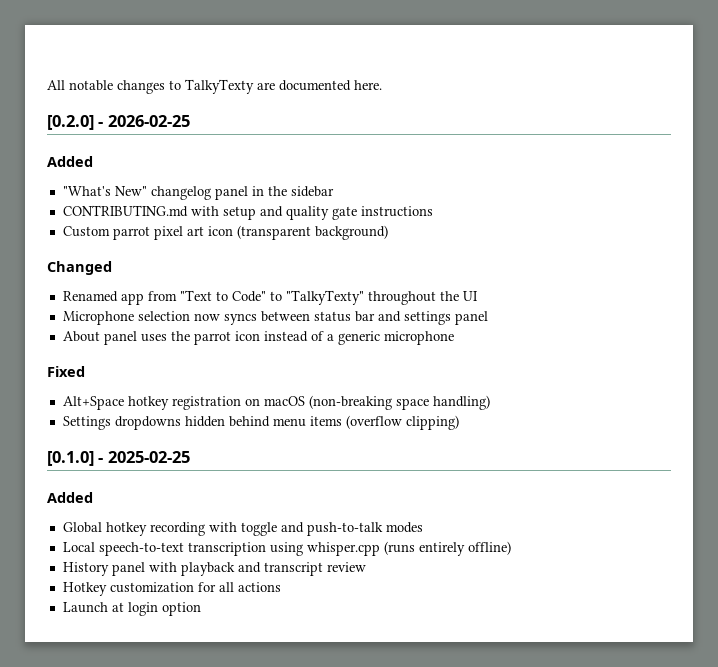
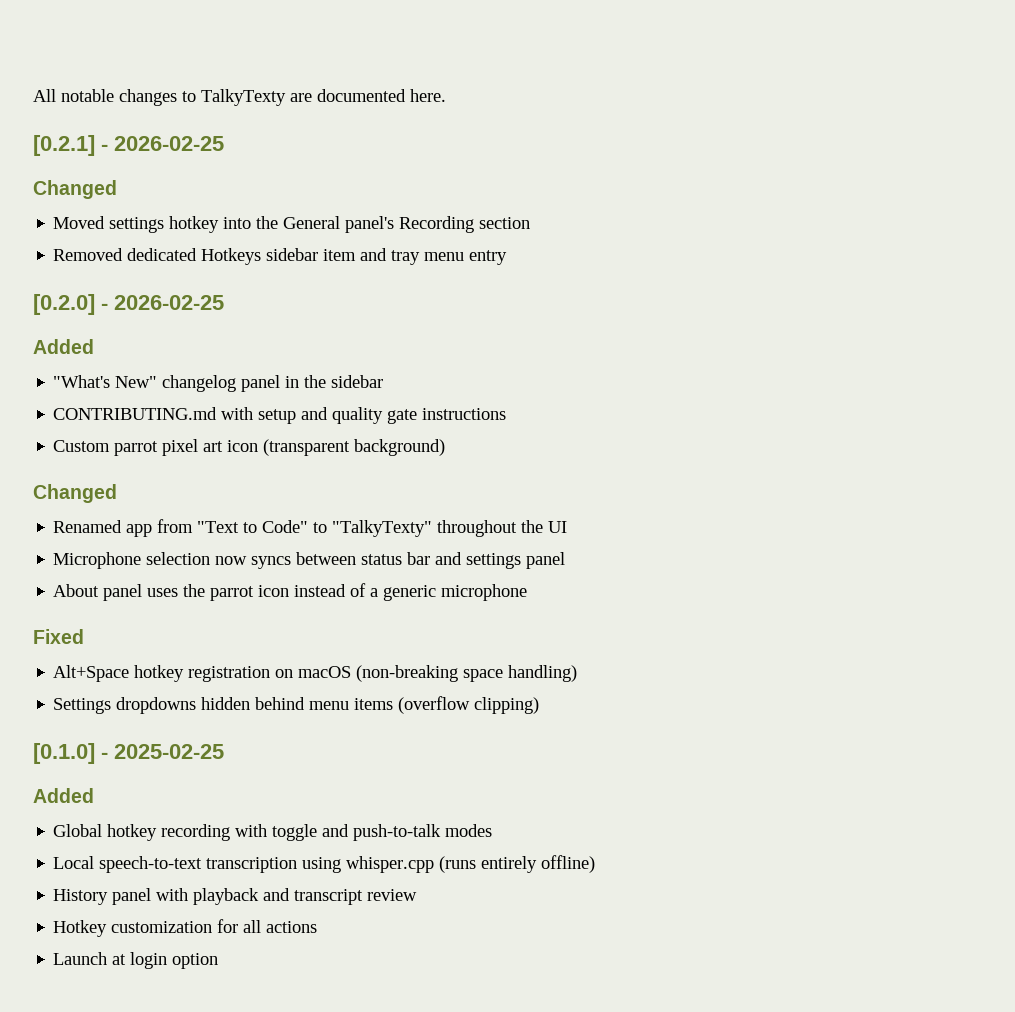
(382, 85) none -> [33,135,224,156] [33,180,117,199] [53,216,531,233] [53,248,508,265] // [0.2.1] - 2026-02-25 // Changed // Moved settings hotkey into the General panel's Recording section // Removed dedicated Hotkeys sidebar item and tray menu entry

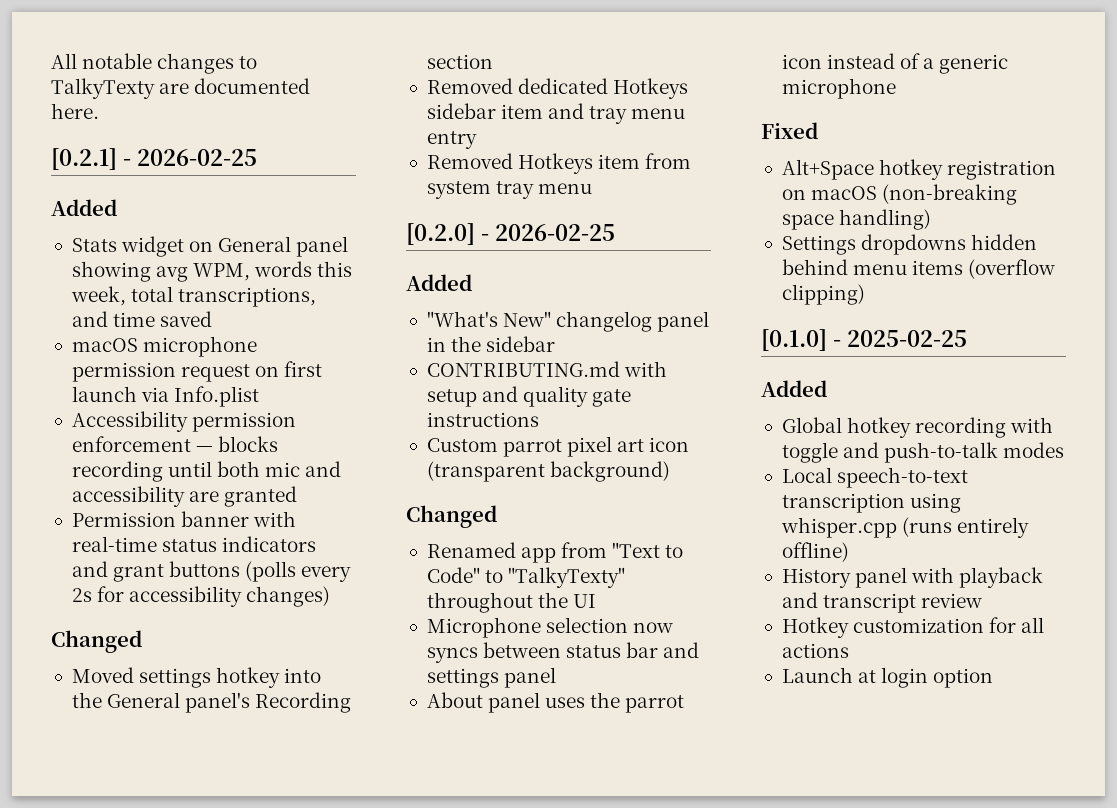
(224, 143) none -> [51,199,117,216] [71,236,349,257] [71,261,353,282] [70,286,317,307] [71,311,213,327] [71,336,258,357] [71,361,323,382] [71,386,260,407] [71,411,297,432] [71,436,279,452] [71,461,342,482] [71,486,298,507] [71,511,297,527] [71,536,317,552] [71,561,352,582] [71,586,331,607] // Added // Stats widget on General panel showing avg WPM, words this week, total transcriptions, and time saved // macOS microphone permission request on first launch via Info.plist // Accessibility permission enforcement — blocks recording until both mic and accessibility are granted // Permission banner with real-time status indicators and grant buttons (polls every 2s for accessibility changes)
(508, 257) none -> [426,153,692,174] [426,181,593,199] // Removed Hotkeys item from system tray menu

